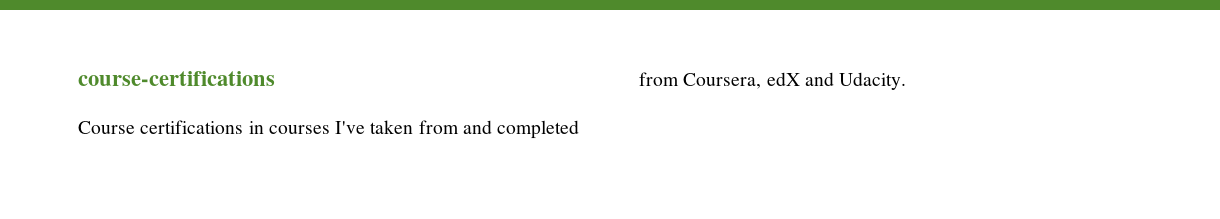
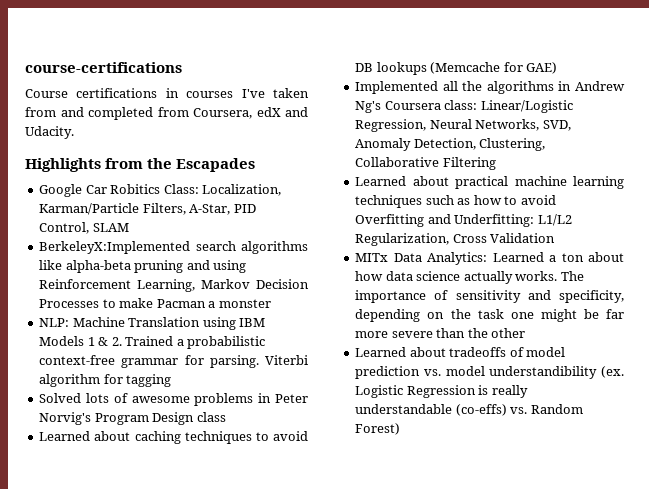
(907, 81) none -> [25,158,256,172] [39,184,282,197] [39,203,256,215] [39,222,129,234] [39,241,308,254] [39,260,247,273] [39,279,309,292] [39,298,271,308] [39,317,266,330] [39,336,266,349] [39,355,308,368] [39,374,172,387] [39,393,308,406] [39,412,226,425] [39,431,308,444] [355,62,558,75] [355,81,625,94] [355,100,573,113] [355,119,571,132] [355,138,546,151] [355,157,496,170] [355,176,624,189] [355,195,556,208] [355,214,572,227] [355,233,556,246] [355,252,624,265] [355,271,584,284] [355,290,624,303] [355,309,624,322] [355,328,526,338] [355,347,566,357] [355,366,624,379] [355,385,528,398] [355,404,583,416] [355,423,401,435] // Highlights from the Escapades // Google Car Robitics Class: Localization, Karman/Particle Filters, A-Star, PID Control, SLAM // BerkeleyX:Implemented search algorithms like alpha-beta pruning and using Reinforcement Learning, Markov Decision Processes to make Pacman a monster // NLP: Machine Translation using IBM Models 1 & 2. Trained a probabilistic context-free grammar for parsing. Viterbi algorithm for tagging // Solved lots of awesome problems in Peter Norvig's Program Design class // Learned about caching techniques to avoid DB lookups (Memcache for GAE) // Implemented all the algorithms in Andrew Ng's Coursera class: Linear/Logistic Regression, Neural Networks, SVD, Anomaly Detection, Clustering, Collaborative Filtering // Learned about practical machine learning techniques such as how to avoid Overfitting and Underfitting: L1/L2 Regularization, Cross Validation // MITx Data Analytics: Learned a ton about how data science actually works. The importance of sensitivity and specificity, depending on the task one might be far more severe than the other // Learned about tradeoffs of model prediction vs. model understandibility (ex. Logistic Regression is really understandable (co-effs) vs. Random Forest)

